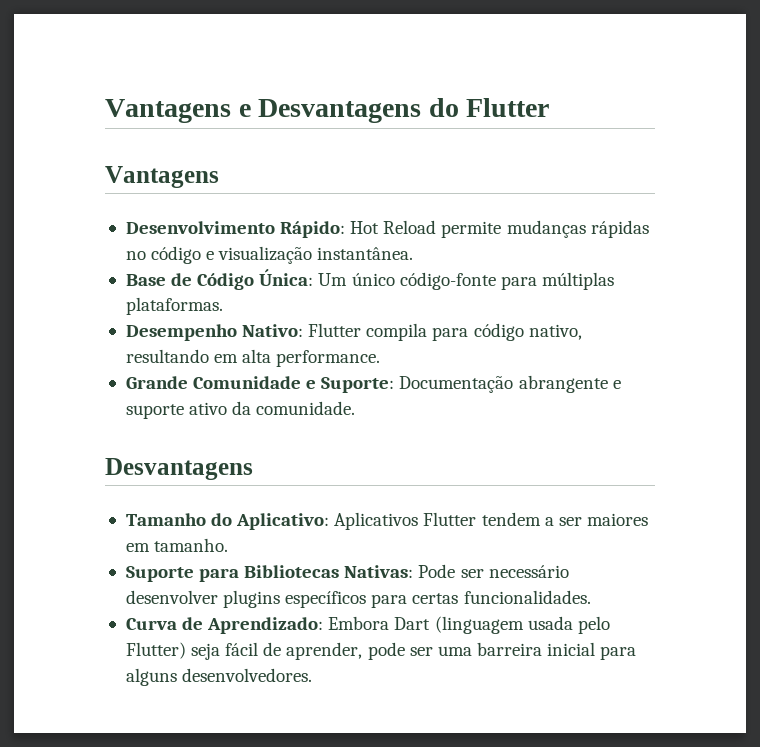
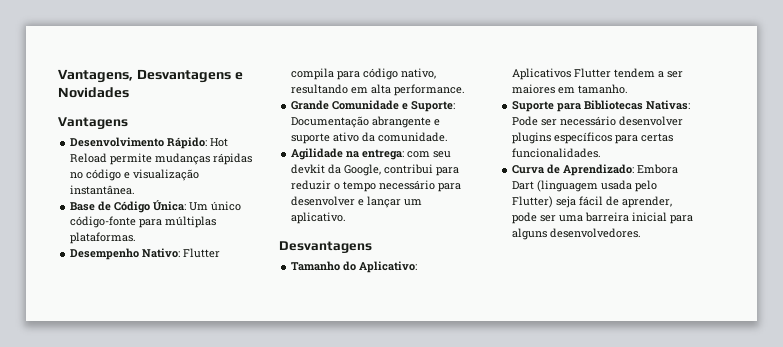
[105,98,550,123] Vantagens e Desvantagens do Flutter -> [58,69,243,83] [58,87,129,98] Vantagens, Desvantagens e Novidades
(356, 408) none -> [291,148,452,160] [291,164,460,176] [291,180,462,192] [291,196,423,208] [291,212,347,224] // Agilidade na entrega: com seu devkit da Google, contribui para reduzir o tempo necessário para desenvolver e lançar um aplicativo.

